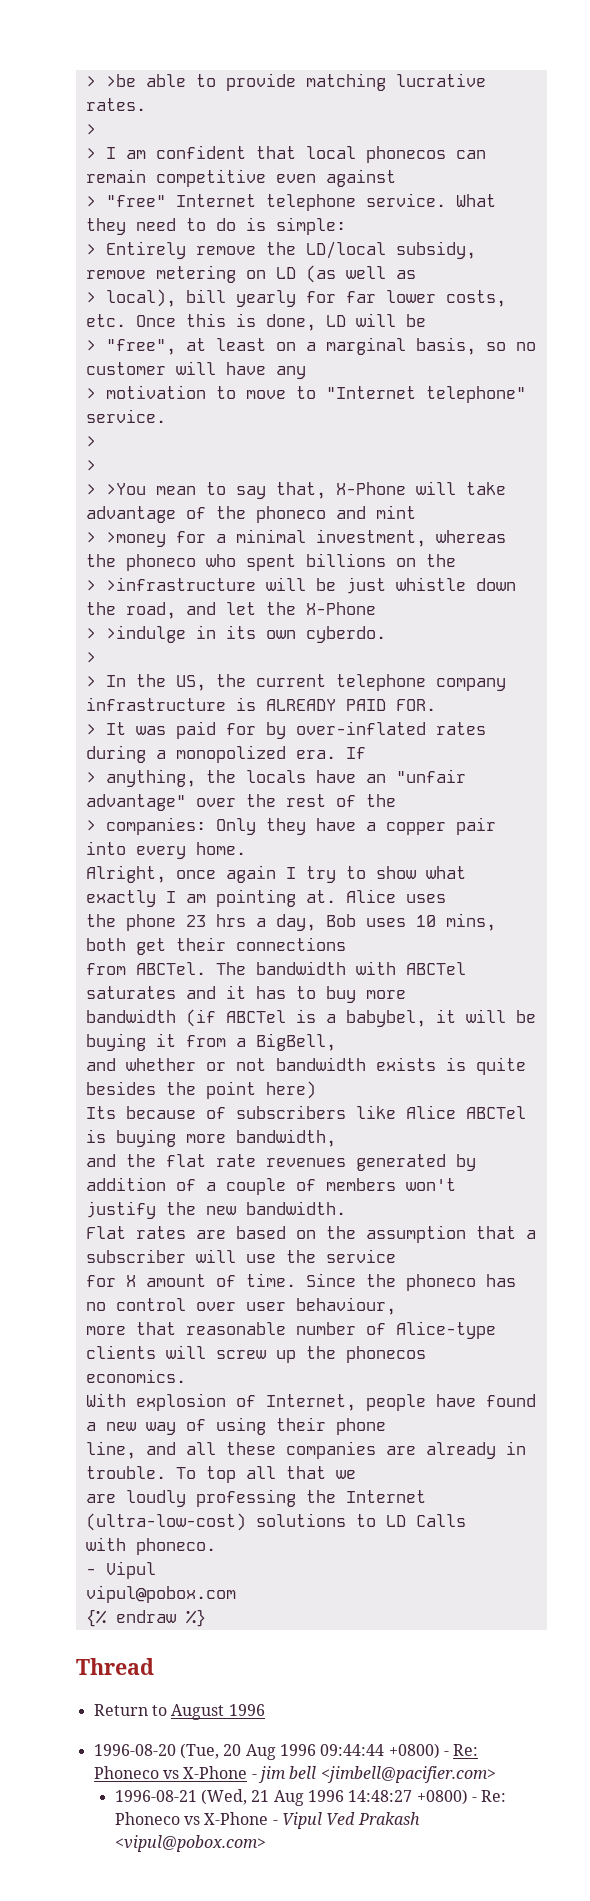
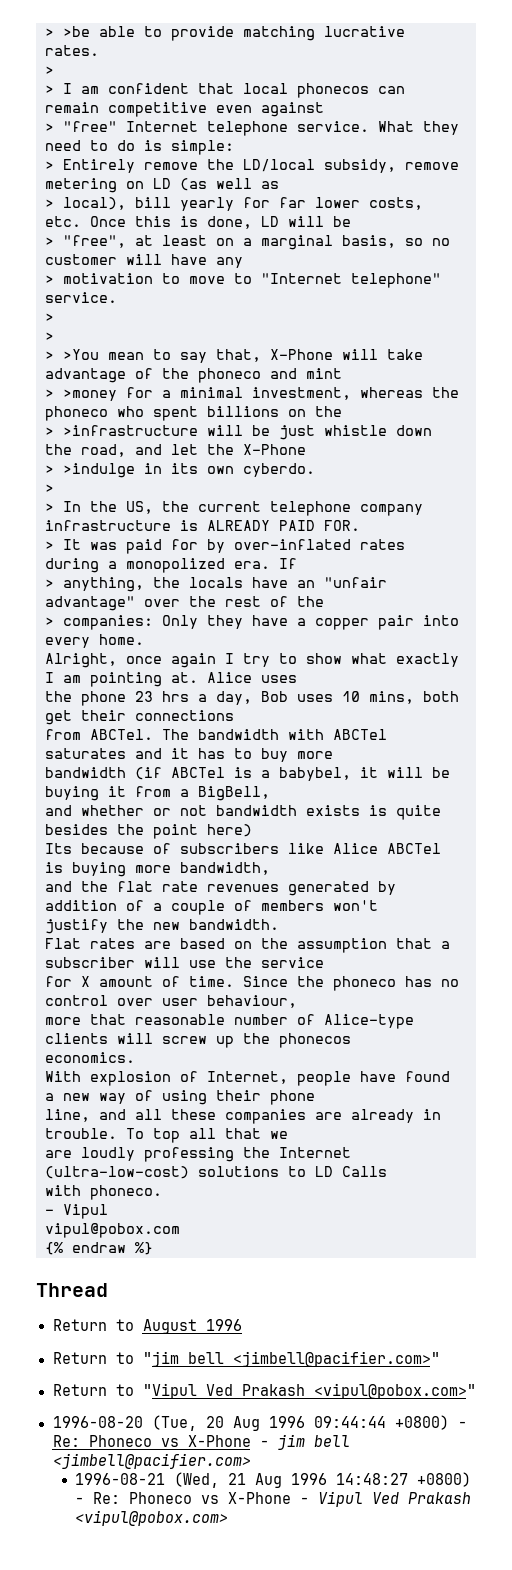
(265, 1710) none -> [52,1351,440,1367] [52,1383,476,1399] // Return to "jim bell <jimbell@pacifier.com>" // Return to "Vipul Ved Prakash <vipul@pobox.com>"

